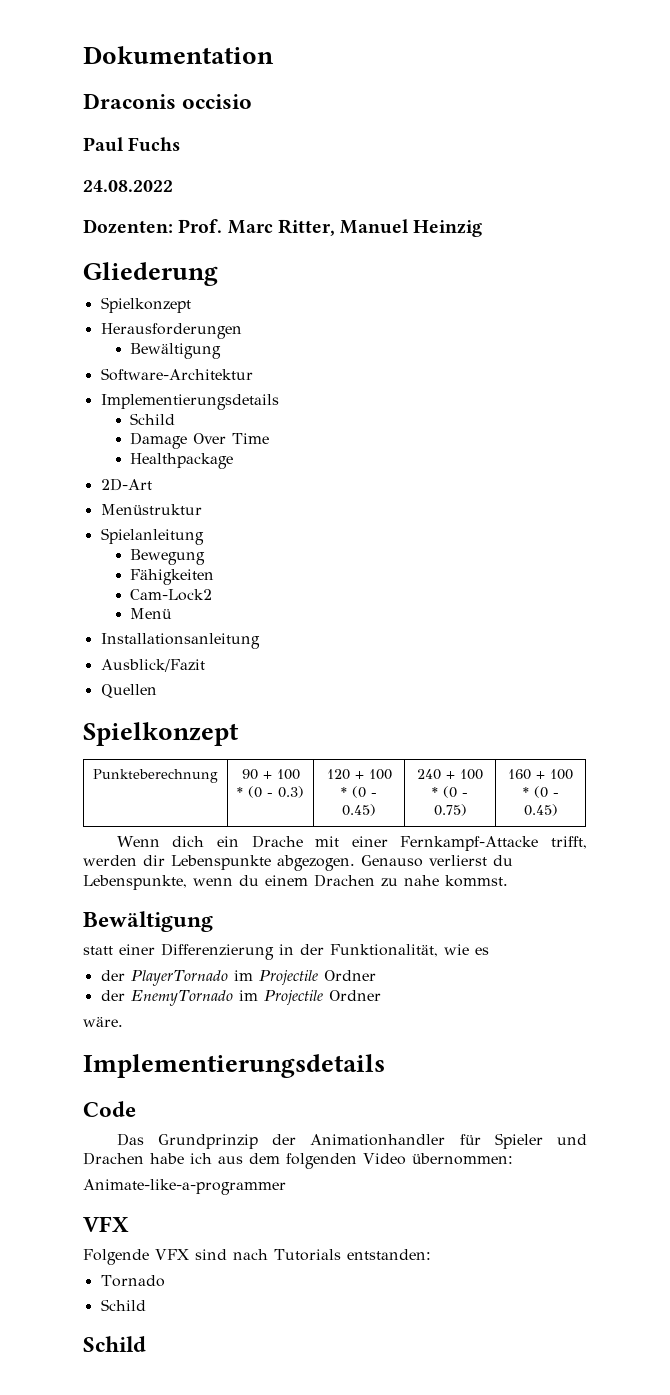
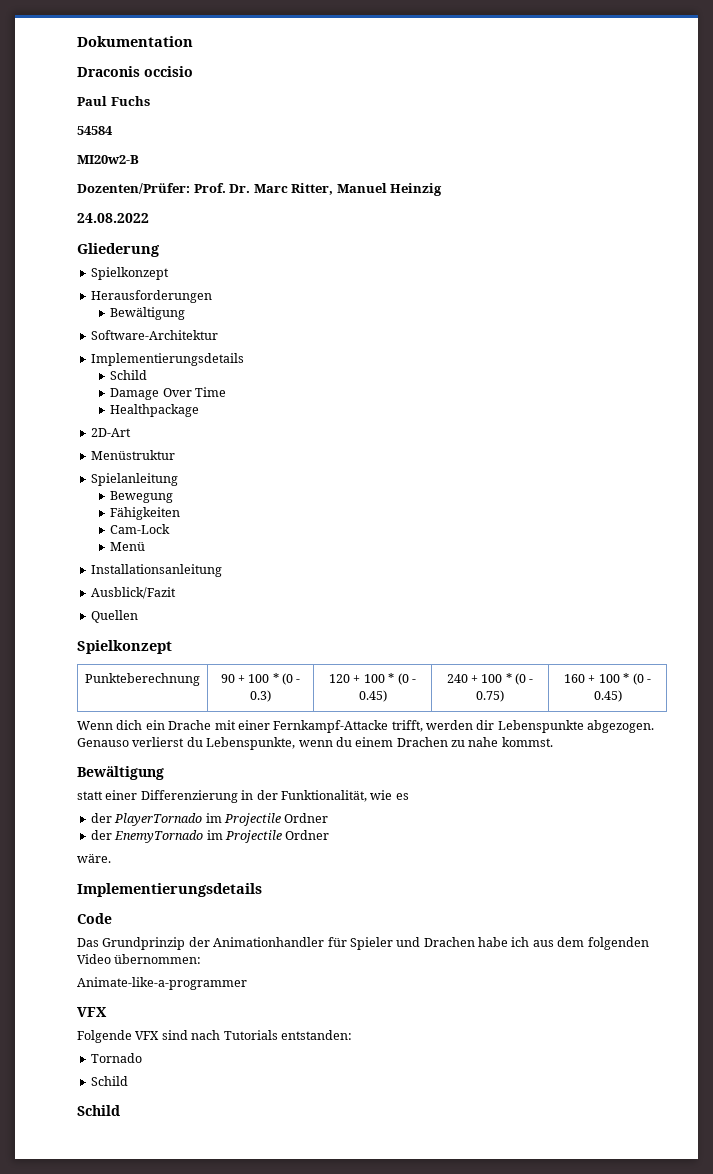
[83,180,173,192] [83,219,223,234] 24.08.2022 // Dozenten: Prof. -> [77,126,113,135] [77,155,139,164] [77,183,251,194] 54584 // MI20w2-B // Dozenten/Prüfer: Prof. Dr.
(483, 228) none -> [77,213,149,223] // 24.08.2022
[129,589,212,601] Cam-Lock2 -> [110,524,171,534] Cam-Lock

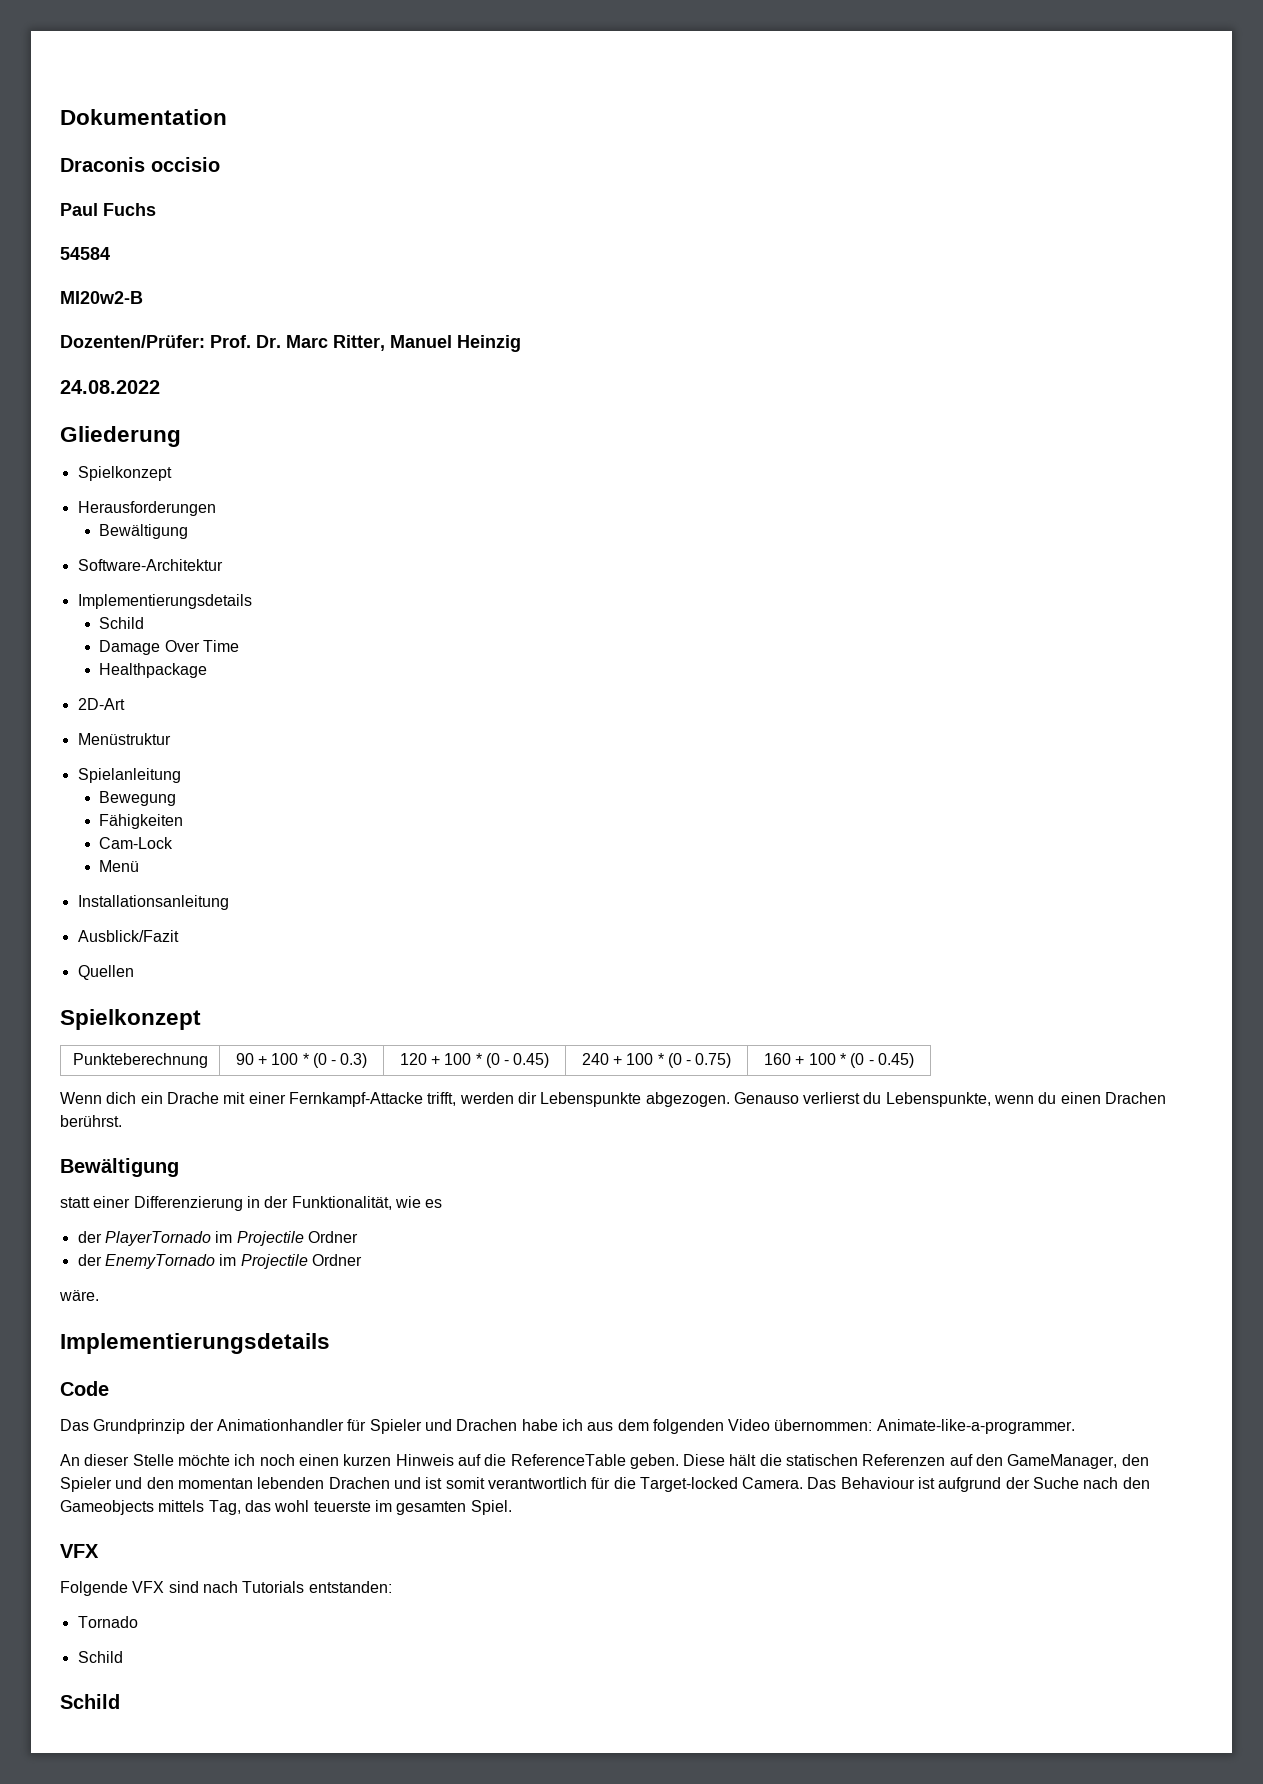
[355,737,553,747] einem Drachen zu nahe kommst. -> [1060,1092,1167,1104] [60,1115,122,1127] einen Drachen berührst.
[77,977,247,990] // Animate-like-a-programmer -> [876,1419,1075,1434] [60,1454,1149,1469] [60,1477,1150,1492] [60,1500,512,1515] Animate-like-a-programmer. // An dieser Stelle möchte ich noch einen kurzen Hinweis auf die ReferenceTable geben. Diese hält die statischen Referenzen auf den GameManager, den Spieler und den momentan lebenden Drachen und ist somit verantwortlich für die Target-locked Camera. Das Behaviour ist aufgrund der Suche nach den Gameobjects mittels Tag, das wohl teuerste im gesamten Spiel.

